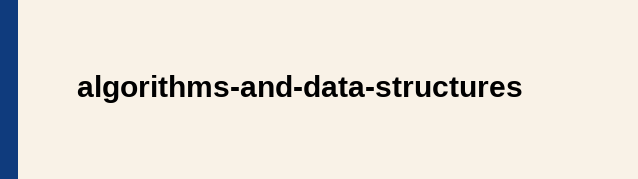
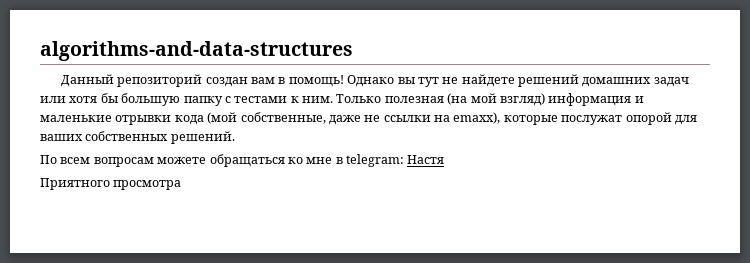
(523, 89) none -> [60,74,689,87] [40,93,644,106] [40,112,697,125] [40,131,235,144] [40,154,445,167] [40,178,182,190] // Данный репозиторий создан вам в помощь! Однако вы тут не найдете решений домашних задач или хотя бы большую папку с тестами к ним. Только полезная (на мой взгляд) информация и маленькие отрывки кода (мой собственные, даже не ссылки на emaxx), которые послужат опорой для ваших собственных решений. // По всем вопросам можете обращаться ко мне в telegram: Настя // Приятного просмотра

